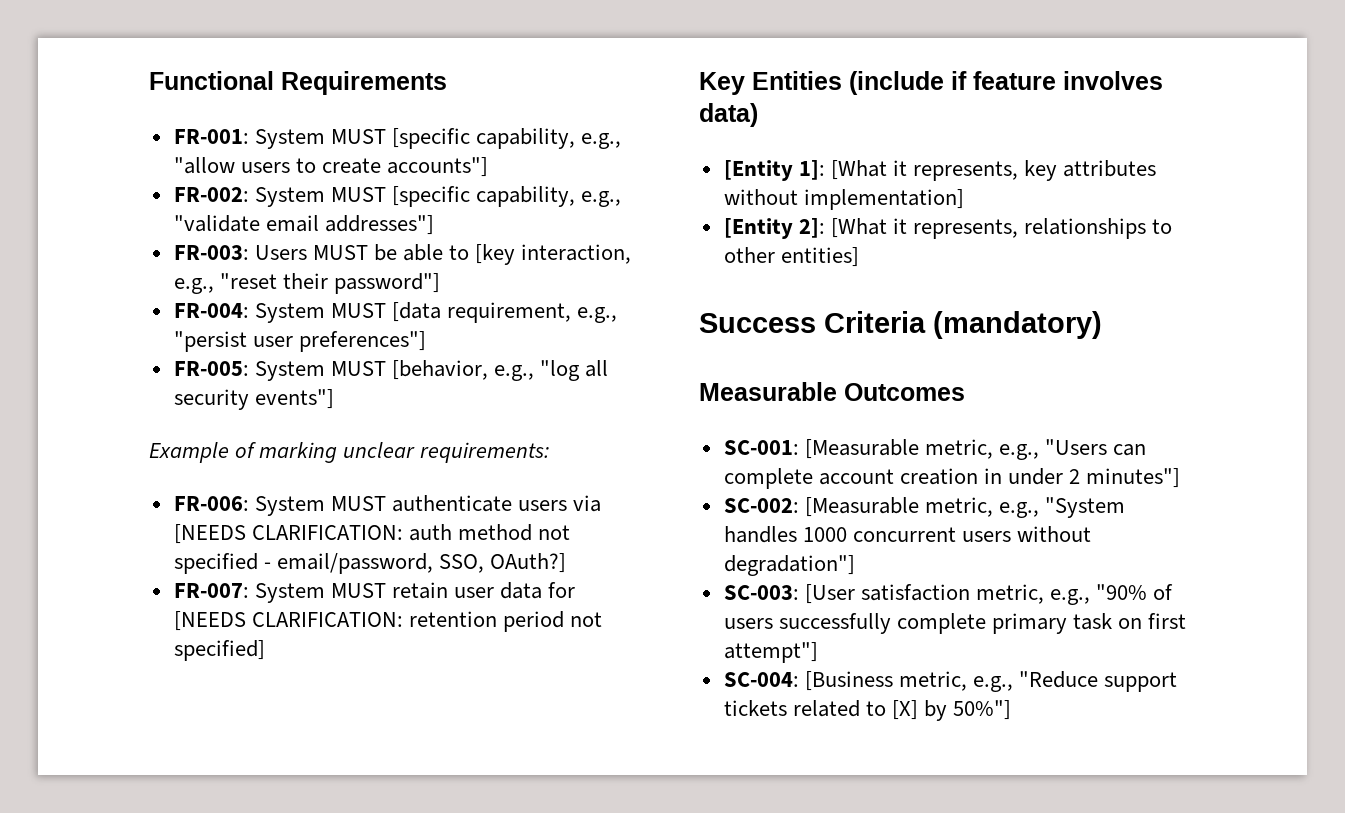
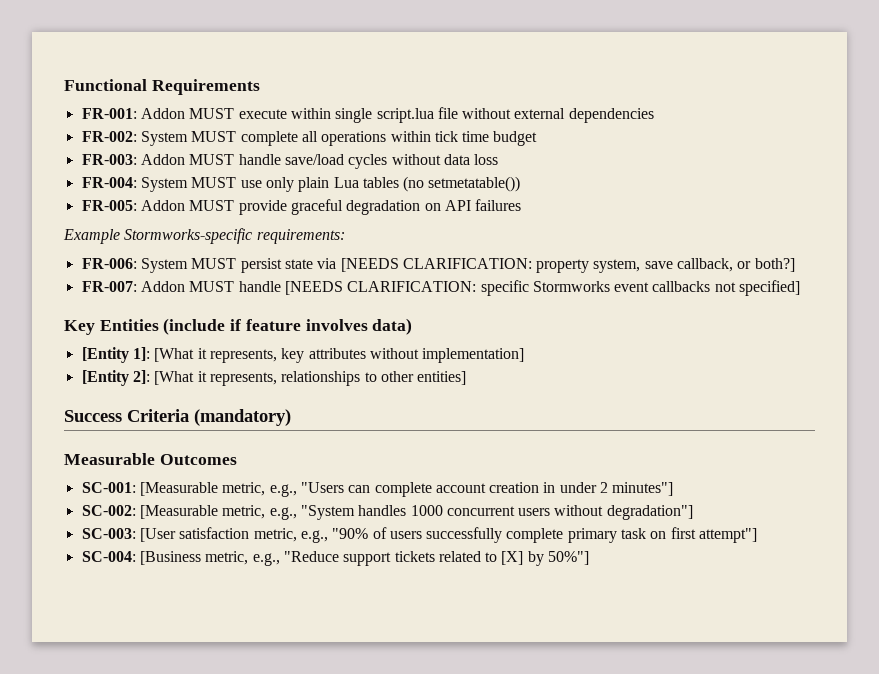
[254,128,622,149] [173,157,489,177] [173,186,622,207] [173,215,434,235] [173,244,632,265] [173,273,440,294] [173,302,618,323] [173,331,426,352] [173,360,609,381] [173,389,334,410] [149,442,416,463] System MUST [specific capability, e.g., "allow users to create accounts"] // FR-002: System MUST [specific capability, e.g., "validate email addresses"] // FR-003: Users MUST be able to [key interaction, e.g., "reset their password"] // FR-004: System MUST [data requirement, e.g., "persist user preferences"] // FR-005: System MUST [behavior, e.g., "log all security events"] // Example of marking unclear -> [140,107,654,123] [81,131,538,146] [81,154,499,169] [81,176,521,192] [81,199,522,215] [63,228,253,244] Addon MUST execute within single script.lua file without external dependencies // FR-002: System MUST complete all operations within tick time budget // FR-003: Addon MUST handle save/load cycles without data loss // FR-004: System MUST use only plain Lua tables (no setmetatable()) // FR-005: Addon MUST provide graceful degradation on API failures // Example Stormworks-specific
[391,495,568,512] authenticate users -> [240,258,313,273] persist state
[408,524,571,541] [173,553,567,574] [173,582,576,603] [173,611,564,632] auth method not specified - email/password, SSO, OAuth?] // FR-007: System MUST retain user data for [NEEDS CLARIFICATION: retention period -> [536,258,795,273] [81,280,711,296] property system, save callback, or both?] // FR-007: Addon MUST handle [NEEDS CLARIFICATION: specific Stormworks event callbacks

